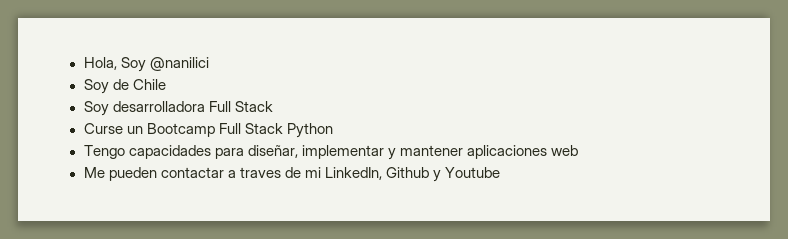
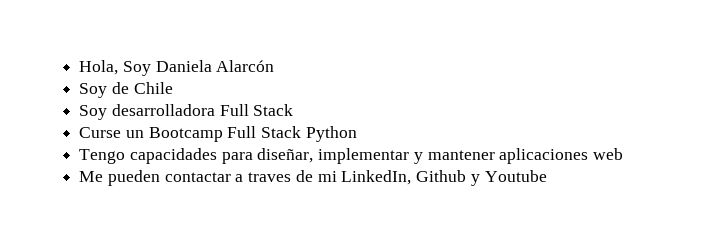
[149,57,209,71] @nanilici -> [155,60,275,72] Daniela Alarcón

